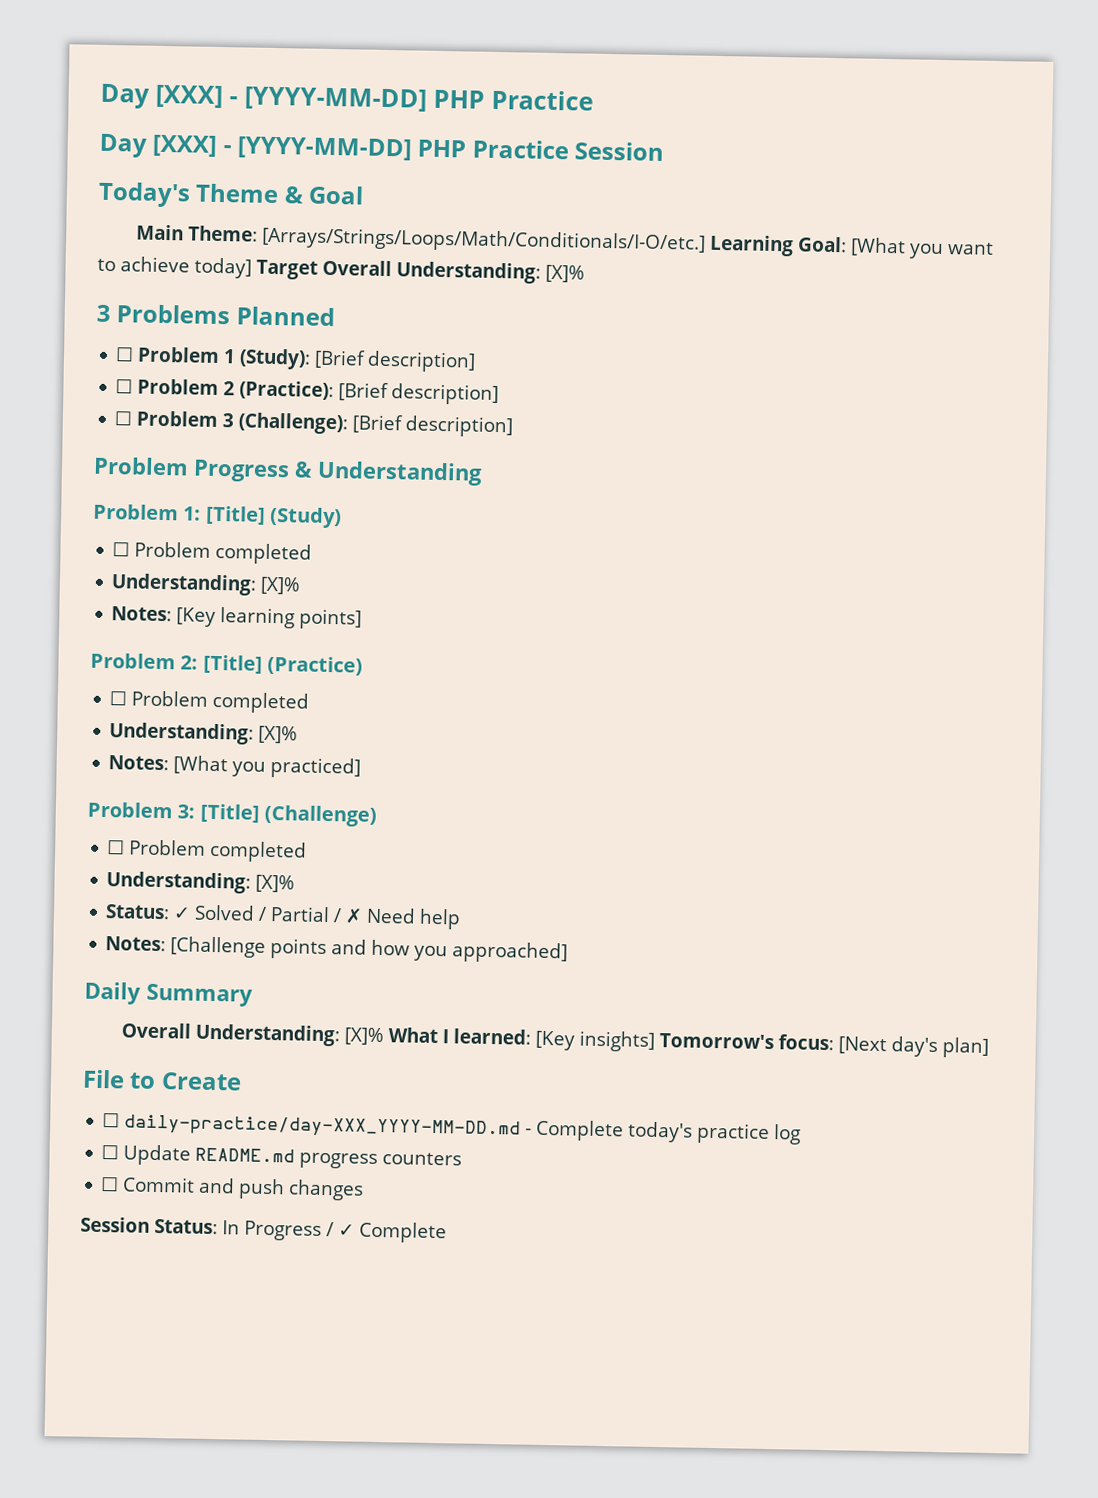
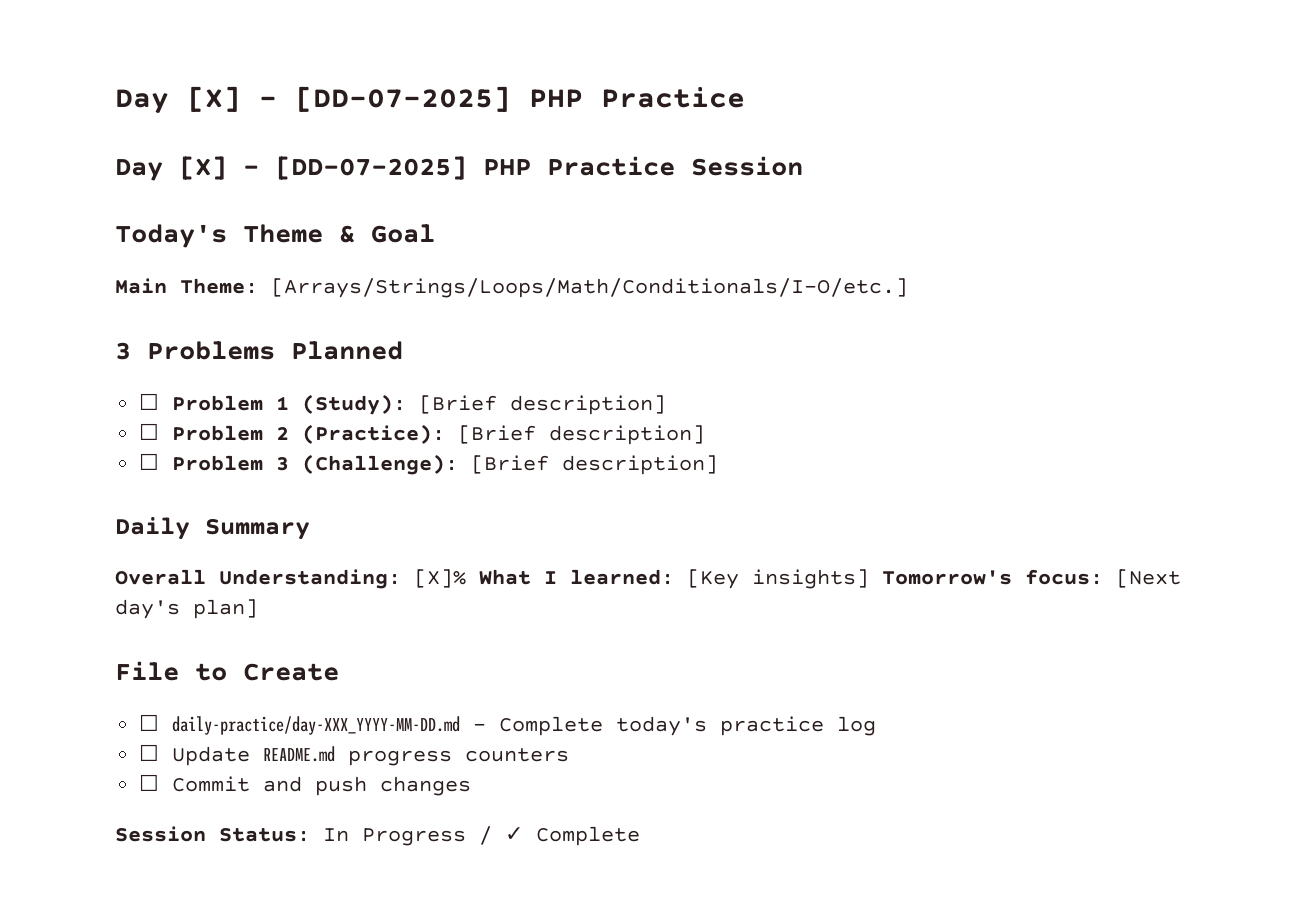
[100,83,427,112] Day [XXX] - [YYYY-MM-DD] -> [115,86,511,114] Day [X] - [DD-07-2025]
[152,134,413,161] [XXX] - [YYYY-MM-DD] -> [179,156,467,180] [X] - [DD-07-2025]
[709,234,995,260] [97,256,585,284] Learning Goal: [What you want to achieve today] Target Overall Understanding: [X]% -> (908, 288) none
[93,456,483,486] [93,503,343,529] [112,541,313,565] [111,573,302,596] [111,606,363,630] [90,652,364,676] [109,690,310,714] [109,722,299,745] [108,755,362,779] [87,801,378,827] [107,839,308,863] [106,871,296,894] [105,904,462,930] [105,936,569,964] // Problem Progress & Understanding // Problem 1: [Title] (Study) // ☐ Problem completed // Understanding: [X]% // Notes: [Key learning points] // Problem 2: [Title] (Practice) // ☐ Problem completed // Understanding: [X]% // Notes: [What you practiced] // Problem 3: [Title] (Challenge) // ☐ Problem completed // Understanding: [X]% // Status: ✓ Solved / Partial / ✗ Need help // Notes: [Challenge points and how you approached] -> (719, 465) none

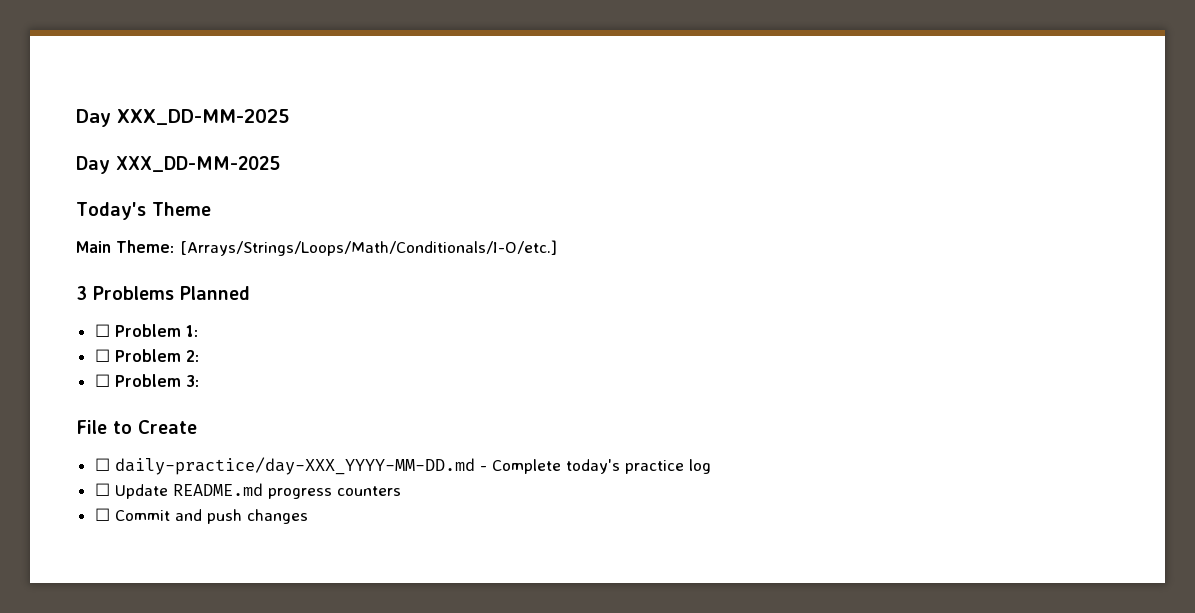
[115,86,745,114] [115,156,803,181] Day [X] - [DD-07-2025] PHP Practice // Day [X] - [DD-07-2025] PHP Practice Session -> [76,109,290,127] [76,156,280,174] Day XXX_DD-MM-2025 // Day XXX_DD-MM-2025
[339,224,435,243] & Goal -> (211, 209) none
[276,394,667,415] [139,423,706,445] [139,453,719,475] [115,517,310,540] [115,569,1181,589] [115,599,258,619] 1 (Study): [Brief description] // ☐ Problem 2 (Practice): [Brief description] // ☐ Problem 3 (Challenge): [Brief description] // Daily Summary // Overall Understanding: [X]% What I learned: [Key insights] Tomorrow's focus: [Next day's plan] -> [185,325,199,337] [94,349,200,362] [94,374,200,387] 1: // ☐ Problem 2: // ☐ Problem 3:
[115,826,640,846] // Session Status: In Progress / ✓ Complete -> (308, 516) none

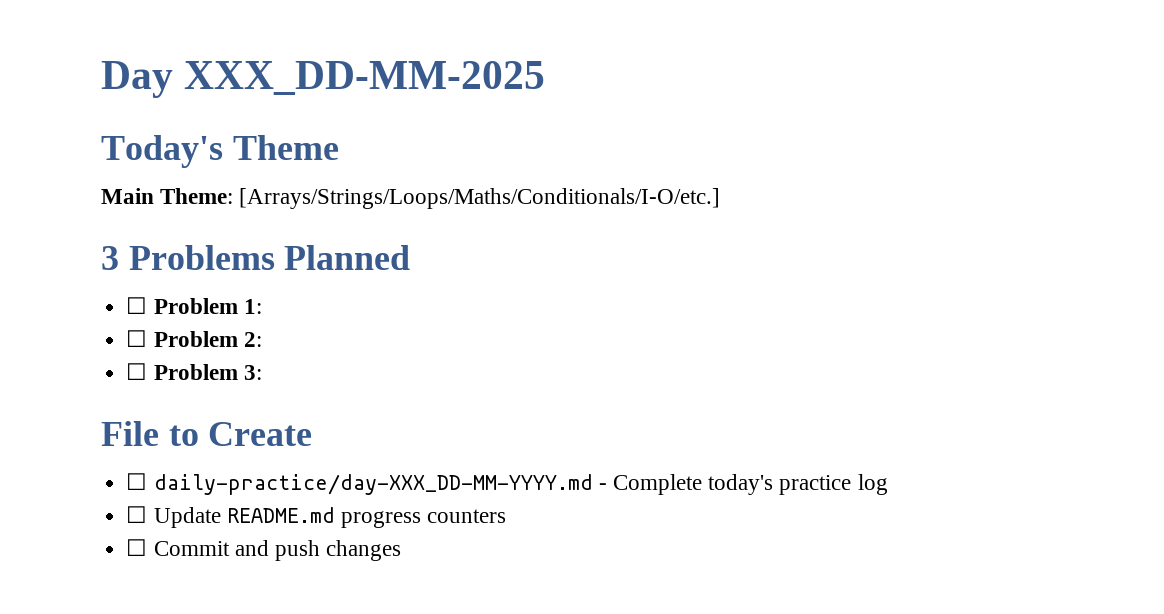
[76,109,290,127] [76,156,280,174] Day XXX_DD-MM-2025 // Day XXX_DD-MM-2025 -> [101,61,546,98] Day XXX_DD-MM-2025
[180,240,557,256] [Arrays/Strings/Loops/Math/Conditionals/I-O/etc.] -> [239,188,721,209] [Arrays/Strings/Loops/Maths/Conditionals/I-O/etc.]
[114,457,475,475] daily-practice/day-XXX_YYYY-MM-DD.md -> [153,474,593,495] daily-practice/day-XXX_DD-MM-YYYY.md

